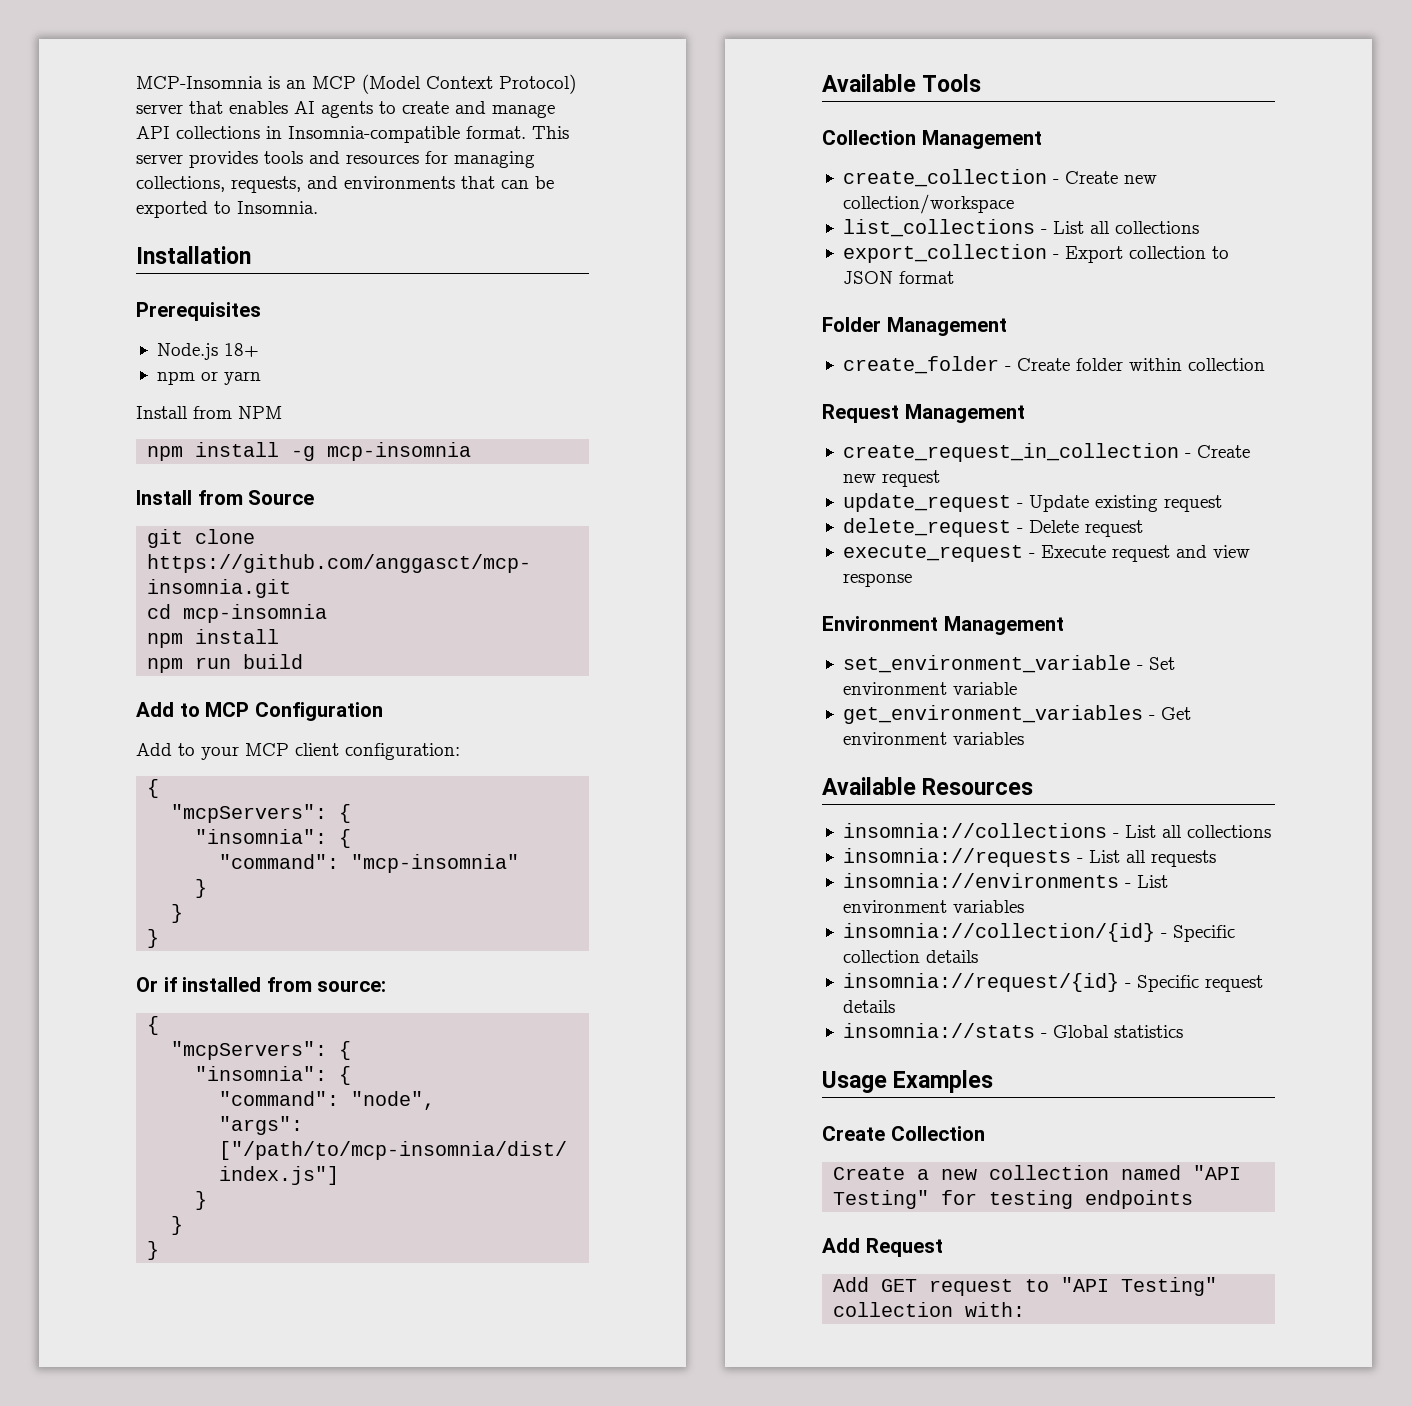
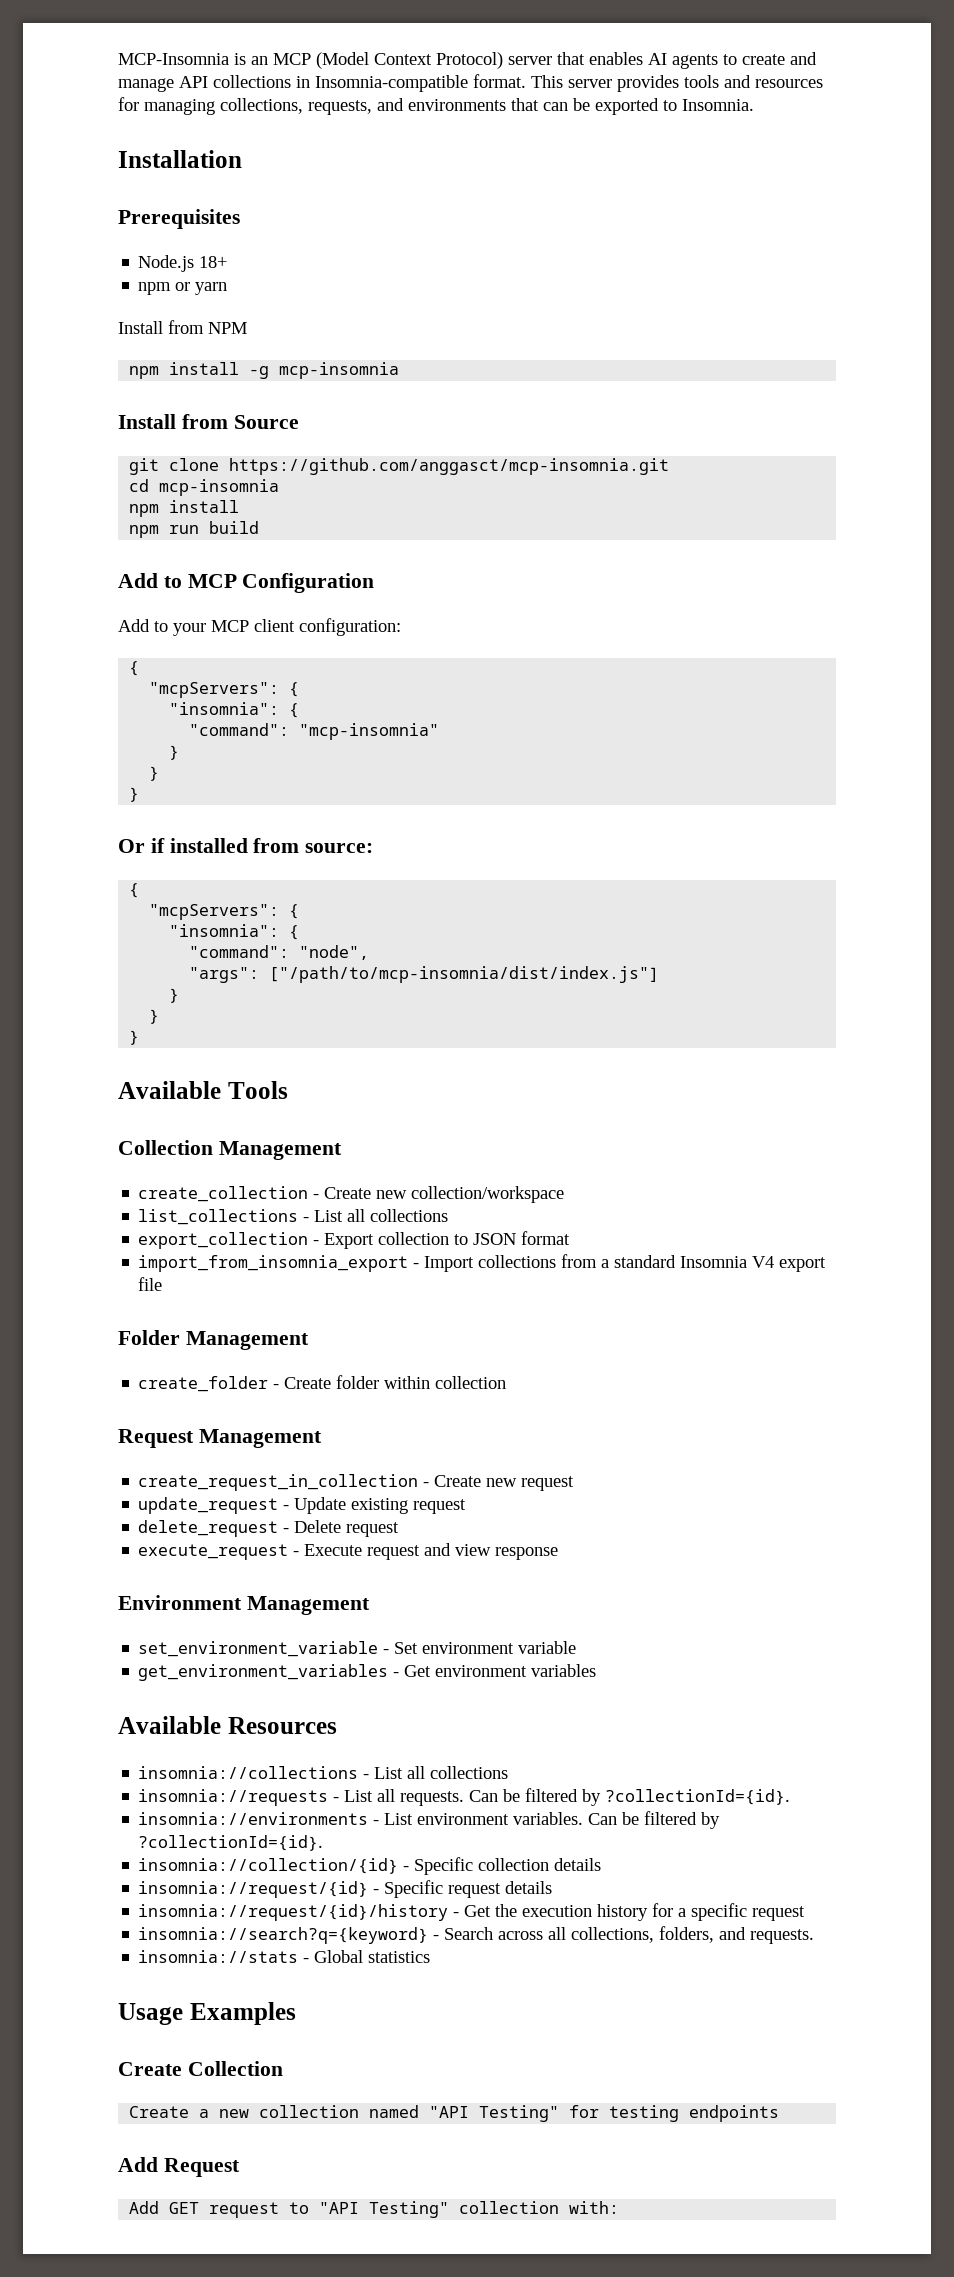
(954, 277) none -> [138,1254,827,1272] [138,1277,163,1291] // import_from_insomnia_export - Import collections from a standard Insomnia V4 export file
[1150,850,1216,867] [842,873,1168,888] [842,900,1024,913] requests // insomnia://environments - List environment variables -> [400,1788,791,1806] [138,1811,721,1829] [138,1835,324,1851] requests. Can be filtered by ?collectionId={id}. // insomnia://environments - List environment variables. Can be filtered by ?collectionId={id}.
(895, 1006) none -> [138,1903,806,1921] [138,1926,815,1944] // insomnia://request/{id}/history - Get the execution history for a specific request // insomnia://search?q={keyword} - Search across all collections, folders, and requests.

